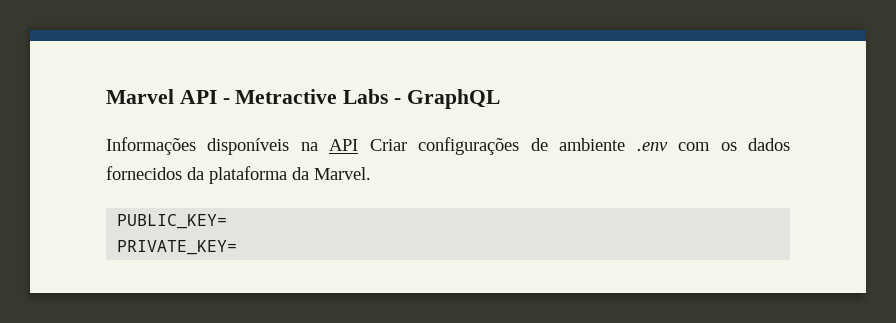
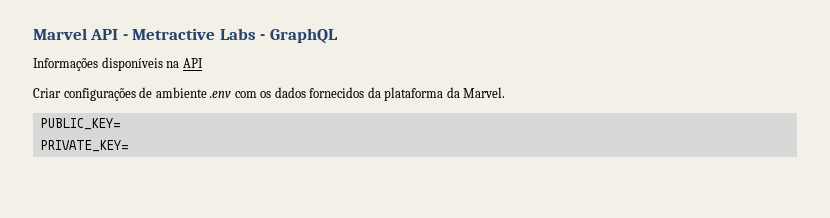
(359, 145) none -> (203, 63) //

